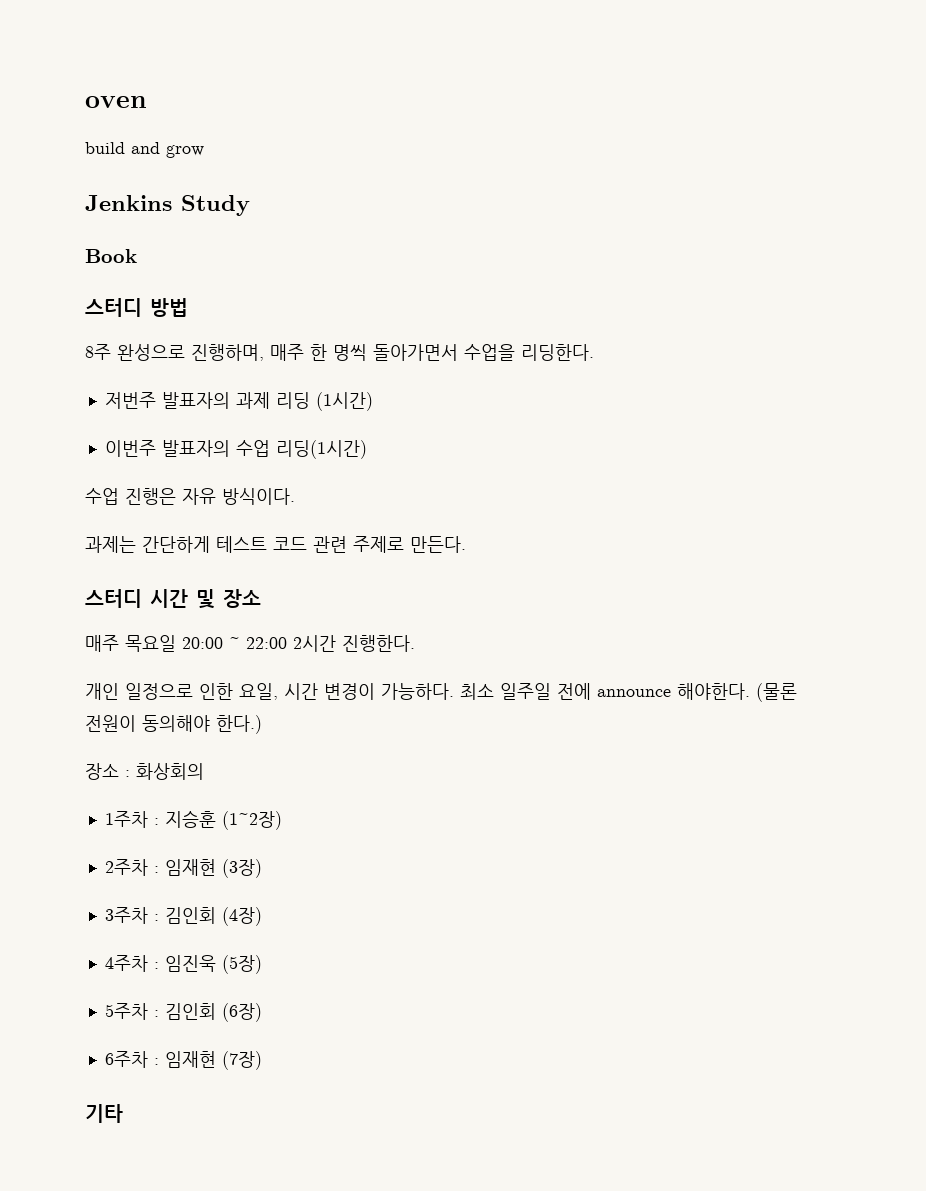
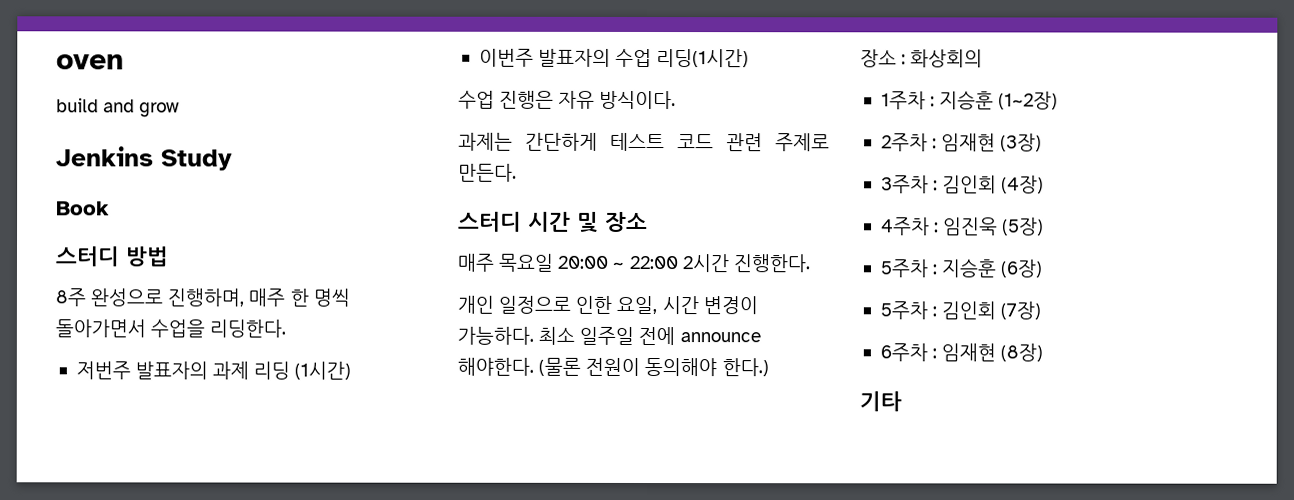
(262, 964) none -> [879,258,1043,278] // 5주차 : 지승훈 (6장)
[221,1003,262,1022] (6장) -> [1000,301,1042,320] (7장)
[221,1051,262,1070] (7장) -> [1000,343,1044,362] (8장)

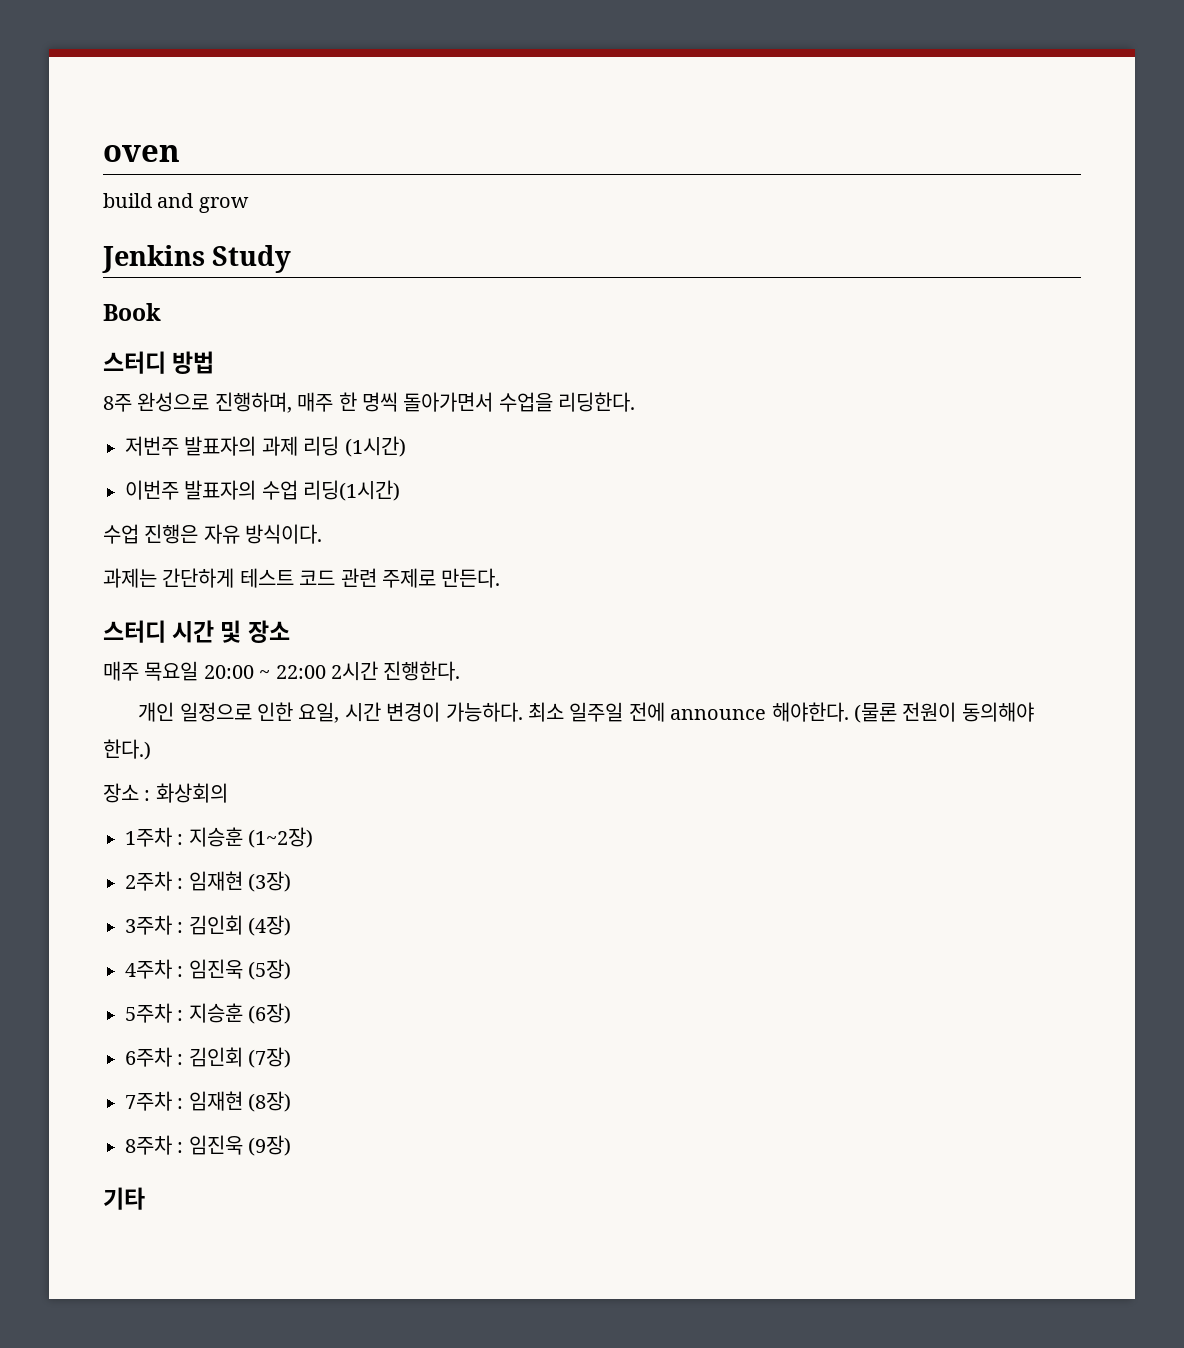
[879,301,928,320] 5주차 -> [125,1047,172,1067] 6주차
[879,343,928,362] 6주차 -> [125,1091,172,1111] 7주차
(1044, 352) none -> [125,1135,292,1156] // 8주차 : 임진욱 (9장)

